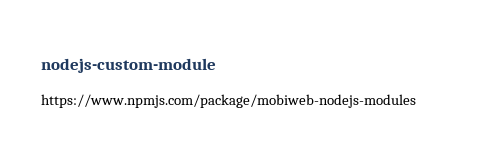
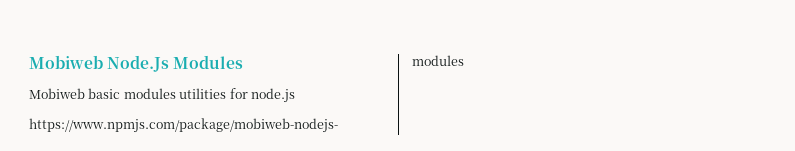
[41,58,216,73] nodejs-custom-module -> [29,55,244,72] [29,88,295,103] Mobiweb Node.Js Modules // Mobiweb basic modules utilities for node.js

